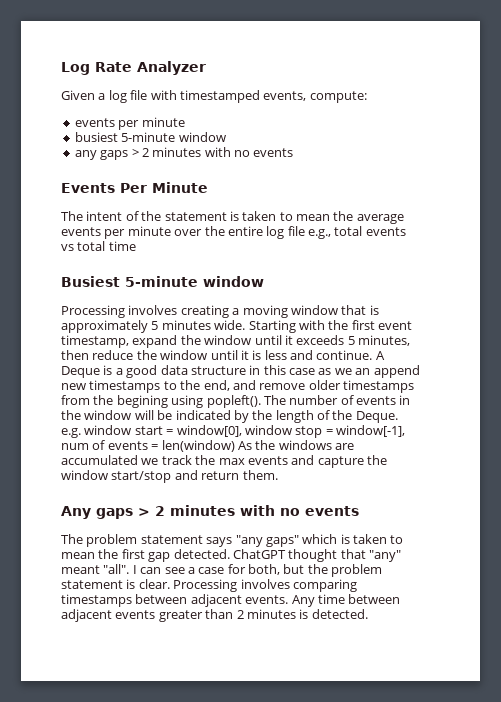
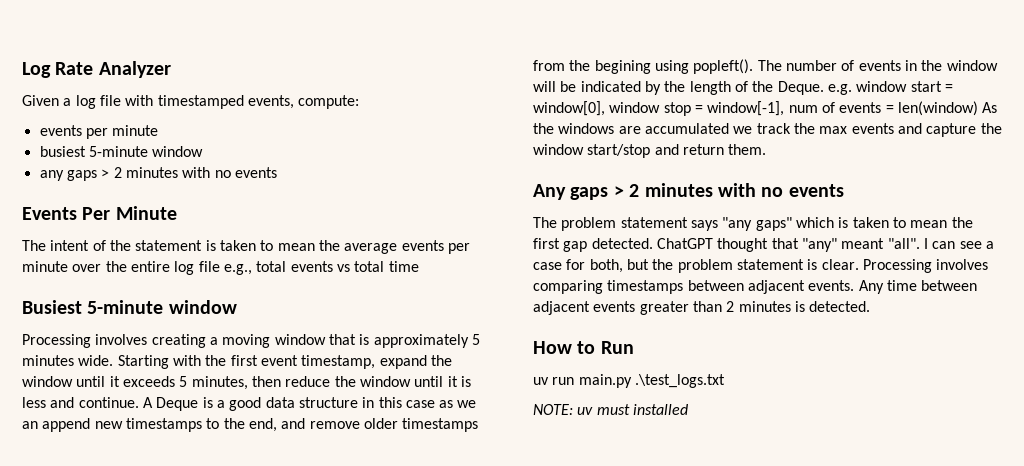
(368, 614) none -> [533,341,634,354] [533,374,725,388] [533,404,688,415] // How to Run // uv run main.py .\test_logs.txt // NOTE: uv must installed

